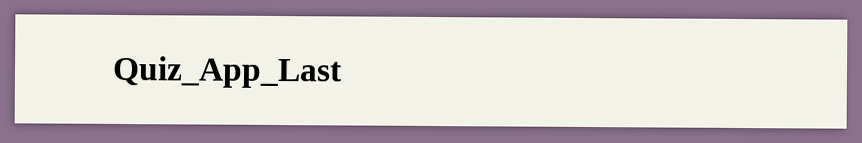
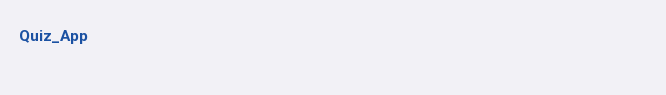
[112,55,343,89] Quiz_App_Last -> [19,30,88,44] Quiz_App

